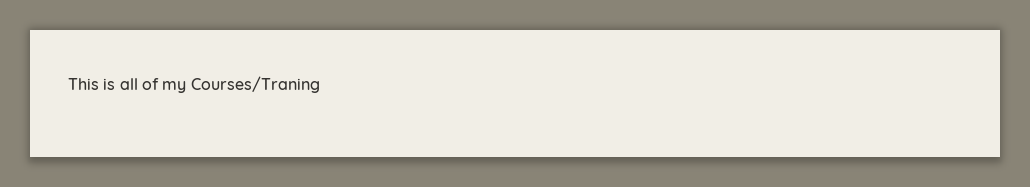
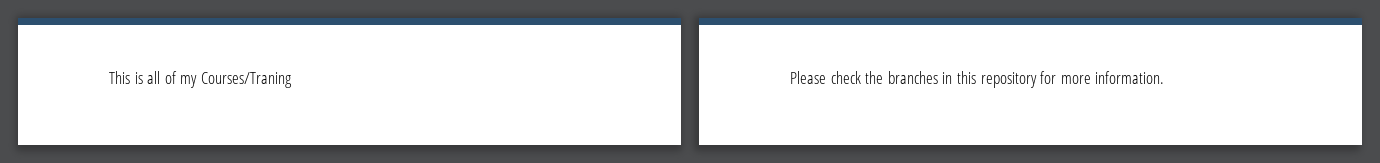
(320, 84) none -> [790,71,1165,88] // Please check the branches in this repository for more information.

